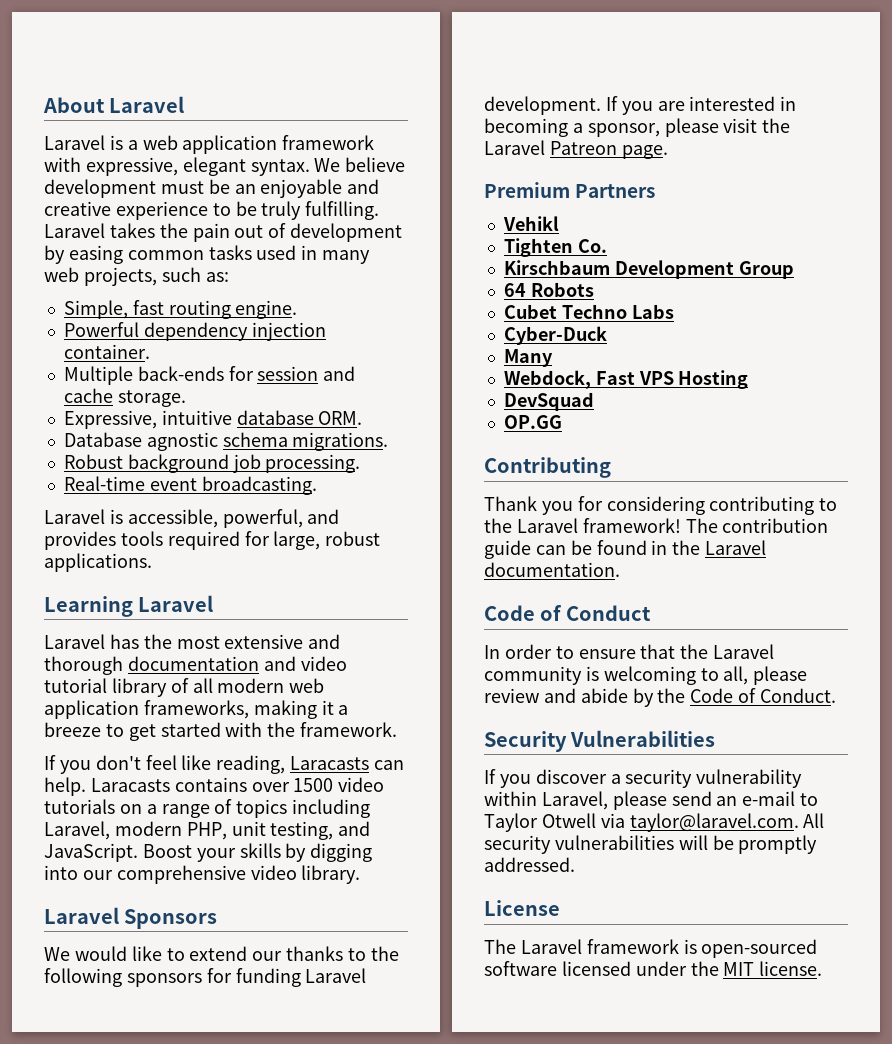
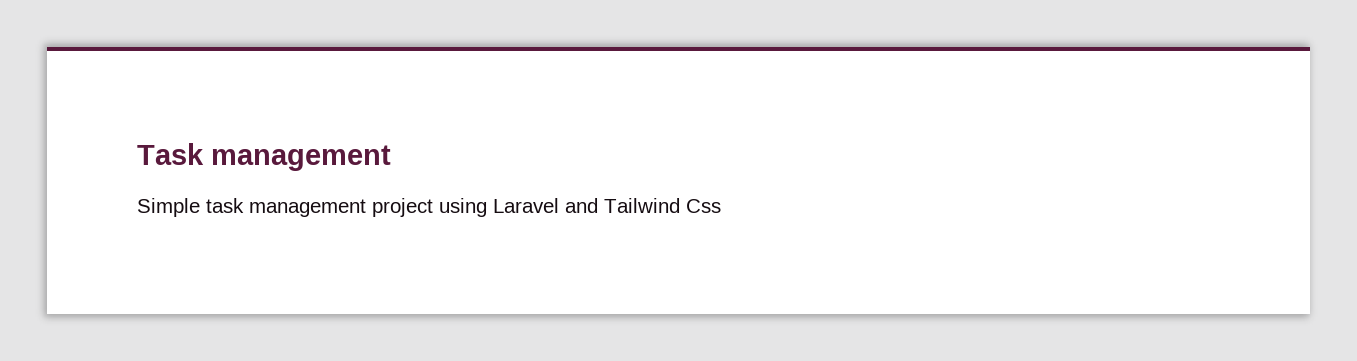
[43,96,185,113] [44,135,375,154] [44,157,406,176] [44,179,380,198] [44,201,380,220] [44,223,403,242] [44,245,371,264] [44,267,229,286] [63,300,298,319] [63,322,326,341] [63,344,150,359] [63,366,356,385] [63,388,186,407] [63,410,363,429] [63,432,389,451] [63,454,361,473] [63,476,317,495] [44,509,340,528] [44,531,381,550] [44,553,152,572] [44,595,214,617] [44,634,341,649] [44,656,347,675] [44,678,325,697] [44,700,349,719] [44,722,398,741] [44,755,405,774] [44,777,385,796] [44,799,371,818] [44,821,371,840] [44,843,373,862] [44,865,361,884] [44,907,218,929] [44,946,399,961] [44,968,367,987] [484,96,797,115] [484,118,791,137] [484,140,668,159] [484,182,656,198] [502,216,559,231] [503,238,607,257] [503,260,794,279] [503,282,594,297] [503,304,674,319] [503,326,607,345] [503,349,553,367] [503,370,749,389] [503,392,594,411] [503,415,562,429] [484,457,611,478] [484,496,838,515] [484,518,829,533] [484,540,767,559] [484,562,620,577] [484,605,651,621] [484,644,775,659] [484,666,808,685] [484,688,837,707] [484,730,716,752] [484,769,803,788] [484,791,819,810] [484,813,825,832] [484,835,818,854] [484,857,575,872] [484,900,560,916] [484,939,818,958] [484,961,823,976] About Laravel // Laravel is a web application framework with expressive, elegant syntax. We believe development must be an enjoyable and creative experience to be truly fulfilling. Laravel takes the pain out of development by easing common tasks used in many web projects, such as: // Simple, fast routing engine. // Powerful dependency injection container. // Multiple back-ends for session and cache storage. // Expressive, intuitive database ORM. // Database agnostic schema migrations. // Robust background job processing. // Real-time event broadcasting. // Laravel is accessible, powerful, and provides tools required for large, robust applications. // Learning Laravel // Laravel has the most extensive and thorough documentation and video tutorial library of all modern web application frameworks, making it a breeze to get started with the framework. // If you don't feel like reading, Laracasts can help. Laracasts contains over 1500 video tutorials on a range of topics including Laravel, modern PHP, unit testing, and JavaScript. Boost your skills by digging into our comprehensive video library. // Laravel Sponsors // We would like to extend our thanks to the following sponsors for funding Laravel development. If you are interested in becoming a sponsor, please visit the Laravel Patreon page. // Premium Partners // Vehikl // Tighten Co. // Kirschbaum Development Group // 64 Robots // Cubet Techno Labs // Cyber-Duck // Many // Webdock, Fast VPS Hosting // DevSquad // OP.GG // Contributing // Thank you for considering contributing to the Laravel framework! The contribution guide can be found in the Laravel documentation. // Code of Conduct // In order to ensure that the Laravel community is welcoming to all, please review and abide by the Code of Conduct. // Security Vulnerabilities // If you discover a security vulnerability within Laravel, please send an e-mail to Taylor Otwell via taylor@laravel.com. All security vulnerabilities will be promptly addressed. // License // The Laravel framework is open-sourced software licensed under the MIT license. -> [137,143,391,171] [137,198,721,217] Task management // Simple task management project using Laravel and Tailwind Css

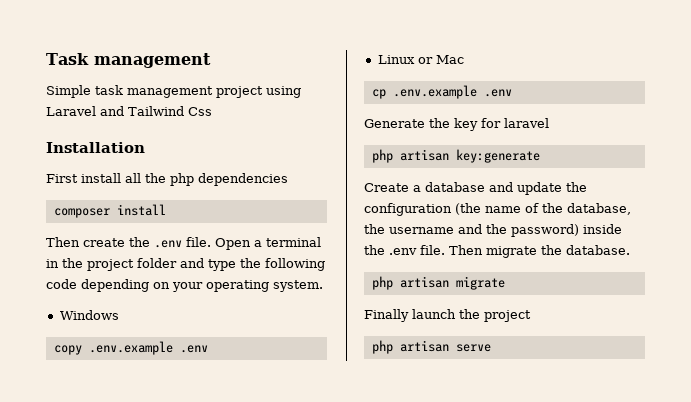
(721, 206) none -> [46,142,145,153] [46,173,288,186] [53,204,166,218] [46,237,321,250] [46,258,325,271] [46,279,323,292] [59,310,119,320] [53,341,208,355] [377,55,464,64] [371,85,512,99] [364,118,549,131] [371,149,540,163] [364,182,587,195] [364,203,631,216] [364,224,622,237] [364,245,630,258] [371,276,505,290] [364,309,531,322] [371,340,491,354] // Installation // First install all the php dependencies // composer install // Then create the .env file. Open a terminal in the project folder and type the following code depending on your operating system. // Windows // copy .env.example .env // Linux or Mac // cp .env.example .env // Generate the key for laravel // php artisan key:generate // Create a database and update the configuration (the name of the database, the username and the password) inside the .env file. Then migrate the database. // php artisan migrate // Finally launch the project // php artisan serve

